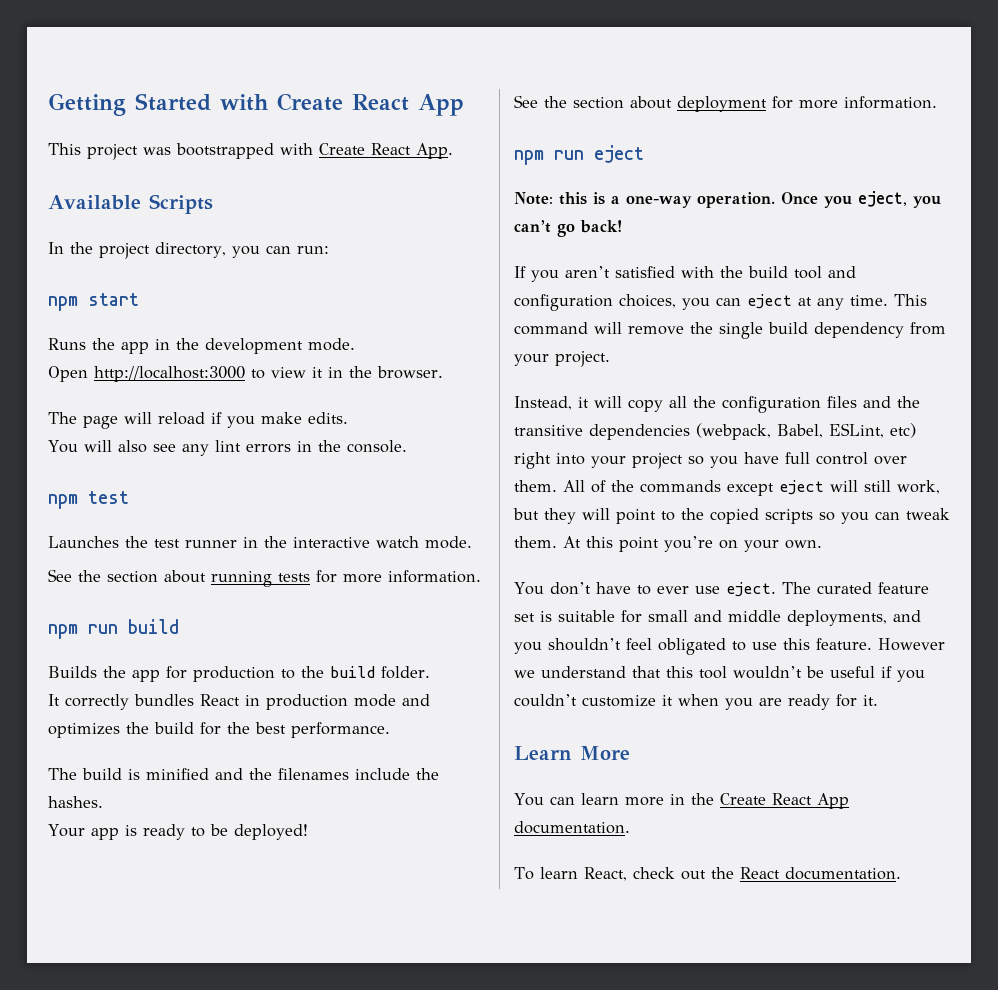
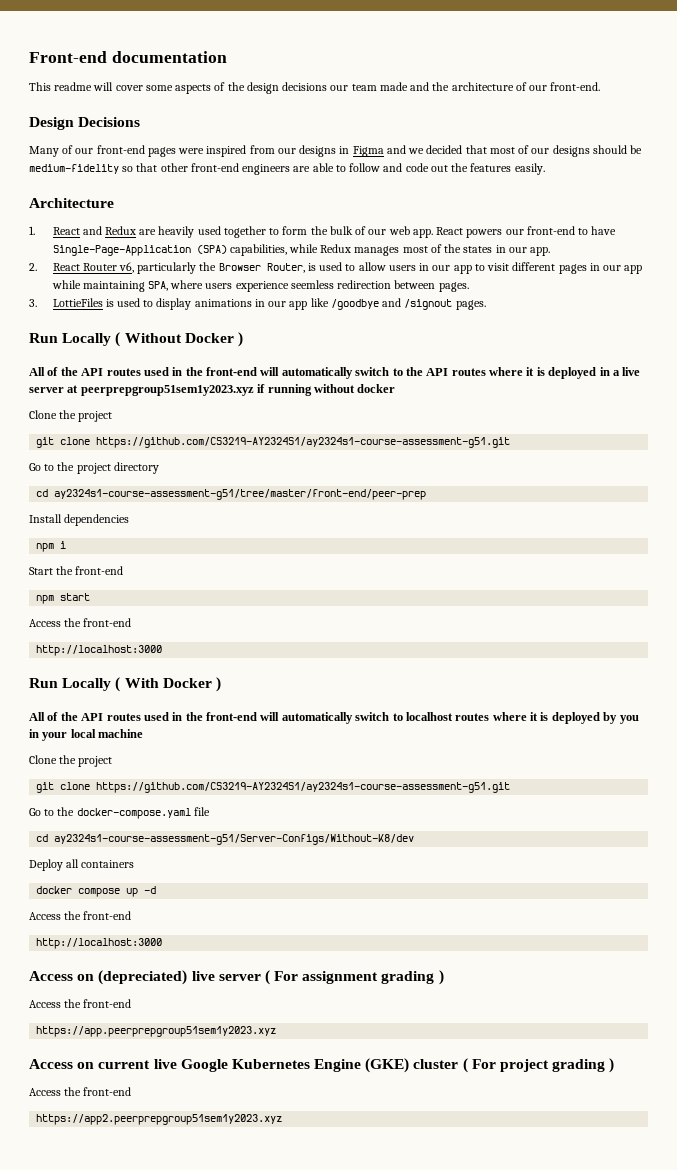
[48,93,464,116] [48,143,453,160] [48,194,213,214] [48,242,329,259] [48,293,139,311] [48,338,355,354] [48,366,443,382] [48,412,348,429] [48,440,407,456] [48,491,129,509] [48,536,472,549] [48,569,481,587] [48,619,179,639] [48,666,430,682] [48,694,430,710] [48,722,390,738] [48,768,439,780] [48,796,103,808] [48,824,308,840] [514,95,937,112] [514,145,644,165] [514,191,941,208] [514,220,622,237] [514,266,856,282] [514,294,927,311] [514,322,946,339] [514,351,610,367] [514,396,920,413] [514,423,916,440] [514,452,907,469] [514,480,940,496] [513,508,950,524] [514,536,822,552] [514,582,929,597] [514,610,921,626] [514,638,945,655] [514,666,925,682] [514,694,878,710] [514,746,630,760] [514,793,849,809] [514,821,630,834] [514,867,901,881] Getting Started with Create React App // This project was bootstrapped with Create React App. // Available Scripts // In the project directory, you can run: // npm start // Runs the app in the development mode. // Open http://localhost:3000 to view it in the browser. // The page will reload if you make edits. // You will also see any lint errors in the console. // npm test // Launches the test runner in the interactive watch mode. // See the section about running tests for more information. // npm run build // Builds the app for production to the build folder. // It correctly bundles React in production mode and optimizes the build for the best performance. // The build is minified and the filenames include the hashes. // Your app is ready to be deployed! // See the section about deployment for more information. // npm run eject // Note: this is a one-way operation. Once you eject, you can’t go back! // If you aren’t satisfied with the build tool and configuration choices, you can eject at any time. This command will remove the single build dependency from your project. // Instead, it will copy all the configuration files and the transitive dependencies (webpack, Babel, ESLint, etc) right into your project so you have full control over them. All of the commands except eject will still work, but they will point to the copied scripts so you can tweak them. At this point you’re on your own. // You don’t have to ever use eject. The curated feature set is suitable for small and middle deployments, and you shouldn’t feel obligated to use this feature. However we understand that this tool wouldn’t be useful if you couldn’t customize it when you are ready for it. // Learn More // You can learn more in the Create React App documentation. // To learn React, check out the React documentation. -> [29,51,227,63] [29,82,601,94] [29,117,141,130] [29,145,643,157] [29,163,545,175] [29,198,114,208] [29,226,617,238] [52,244,551,256] [29,262,643,274] [51,280,469,292] [29,298,486,310] [29,332,243,347] [29,367,641,379] [29,384,396,396] [29,410,113,422] [36,437,511,448] [29,462,159,474] [36,489,427,500] [29,514,130,526] [36,541,67,552] [29,566,124,575] [36,593,91,604] [29,618,132,627] [36,645,163,656] [29,677,221,692] [29,712,639,724] [29,729,144,741] [29,755,113,767] [36,782,511,793] [29,807,210,819] [36,834,415,845] [29,859,135,871] [36,886,157,897] [29,911,132,920] [36,938,163,949] [29,970,444,985] [29,999,132,1008] [36,1026,277,1037] [29,1058,615,1073] [29,1087,132,1096] [36,1114,283,1125] Front-end documentation // This readme will cover some aspects of the design decisions our team made and the architecture of our front-end. // Design Decisions // Many of our front-end pages were inspired from our designs in Figma and we decided that most of our designs should be medium-fidelity so that other front-end engineers are able to follow and code out the features easily. // Architecture // 1. React and Redux are heavily used together to form the bulk of our web app. React powers our front-end to have Single-Page-Application (SPA) capabilities, while Redux manages most of the states in our app. // 2. React Router v6, particularly the Browser Router, is used to allow users in our app to visit different pages in our app while maintaining SPA, where users experience seemless redirection between pages. // 3. LottieFiles is used to display animations in our app like /goodbye and /signout pages. // Run Locally ( Without Docker ) // All of the API routes used in the front-end will automatically switch to the API routes where it is deployed in a live server at peerprepgroup51sem1y2023.xyz if running without docker // Clone the project // git clone https://github.com/CS3219-AY2324S1/ay2324s1-course-assessment-g51.git // Go to the project directory // cd ay2324s1-course-assessment-g51/tree/master/front-end/peer-prep // Install dependencies // npm i // Start the front-end // npm start // Access the front-end // http://localhost:3000 // Run Locally ( With Docker ) // All of the API routes used in the front-end will automatically switch to localhost routes where it is deployed by you in your local machine // Clone the project // git clone https://github.com/CS3219-AY2324S1/ay2324s1-course-assessment-g51.git // Go to the docker-compose.yaml file // cd ay2324s1-course-assessment-g51/Server-Configs/Without-K8/dev // Deploy all containers // docker compose up -d // Access the front-end // http://localhost:3000 // Access on (depreciated) live server ( For assignment grading ) // Access the front-end // https://app.peerprepgroup51sem1y2023.xyz // Access on current live Google Kubernetes Engine (GKE) cluster ( For project grading ) // Access the front-end // https://app2.peerprepgroup51sem1y2023.xyz

